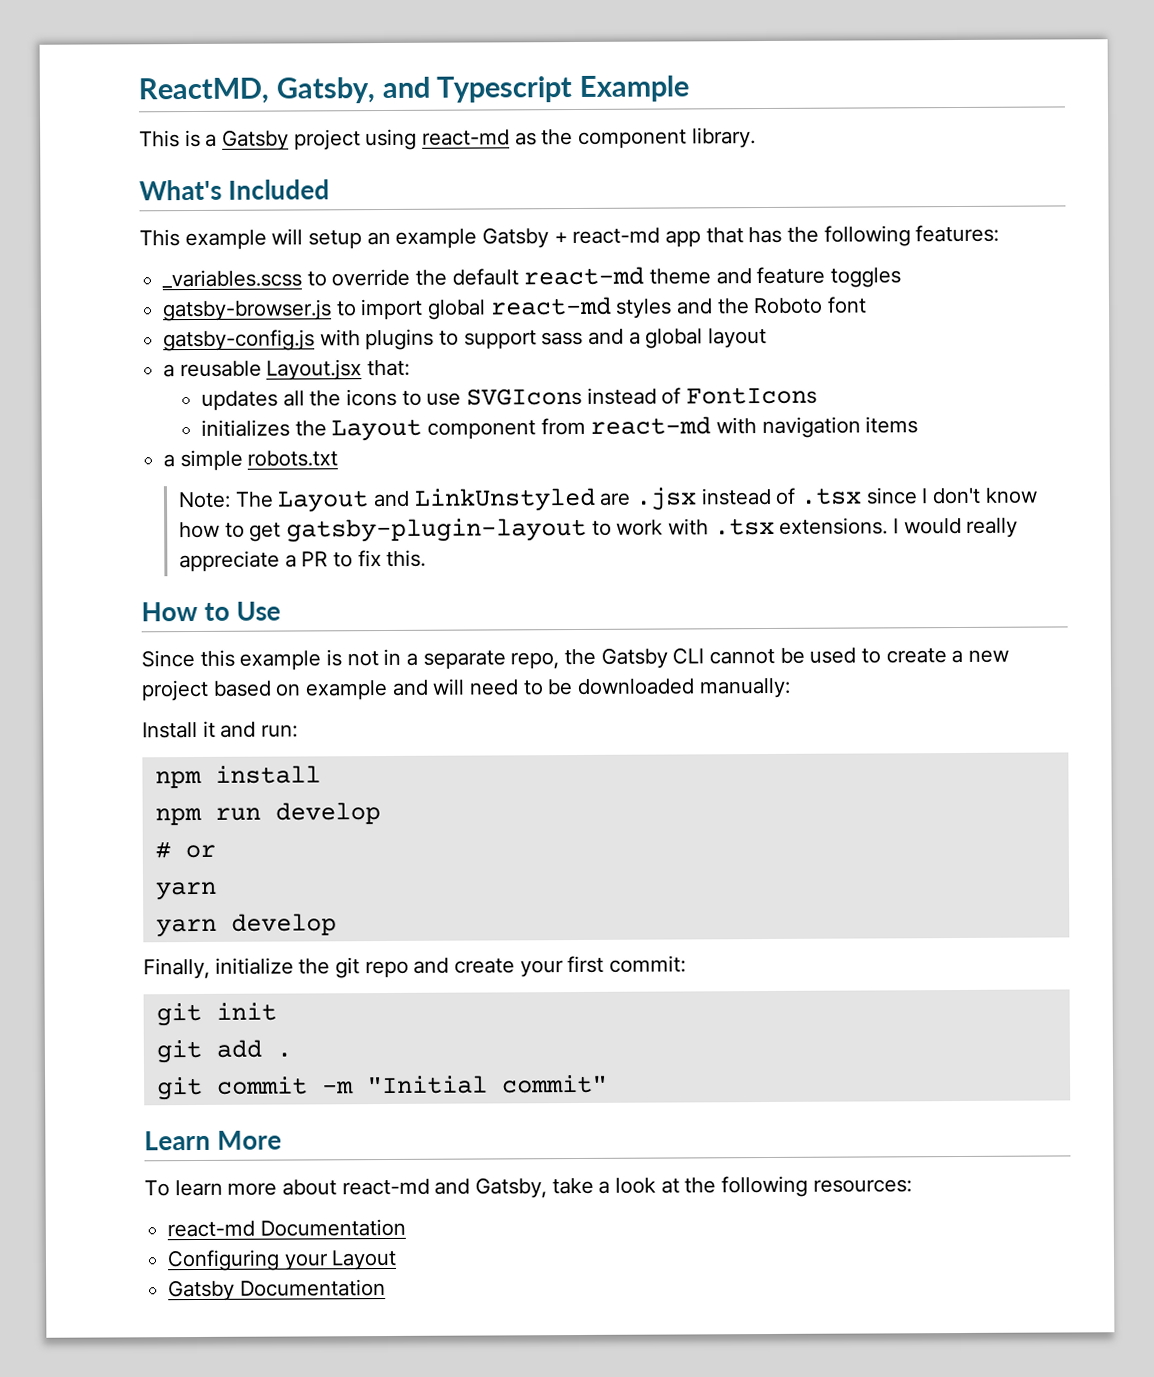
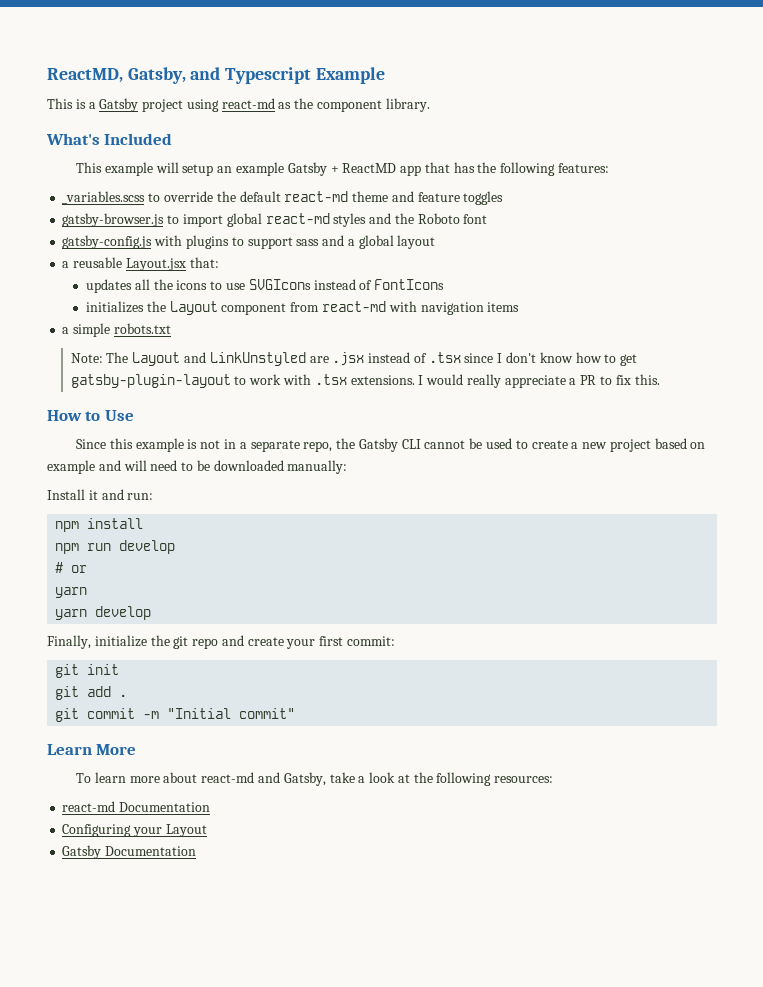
[572,227,661,245] react-md -> [342,163,397,173] ReactMD

